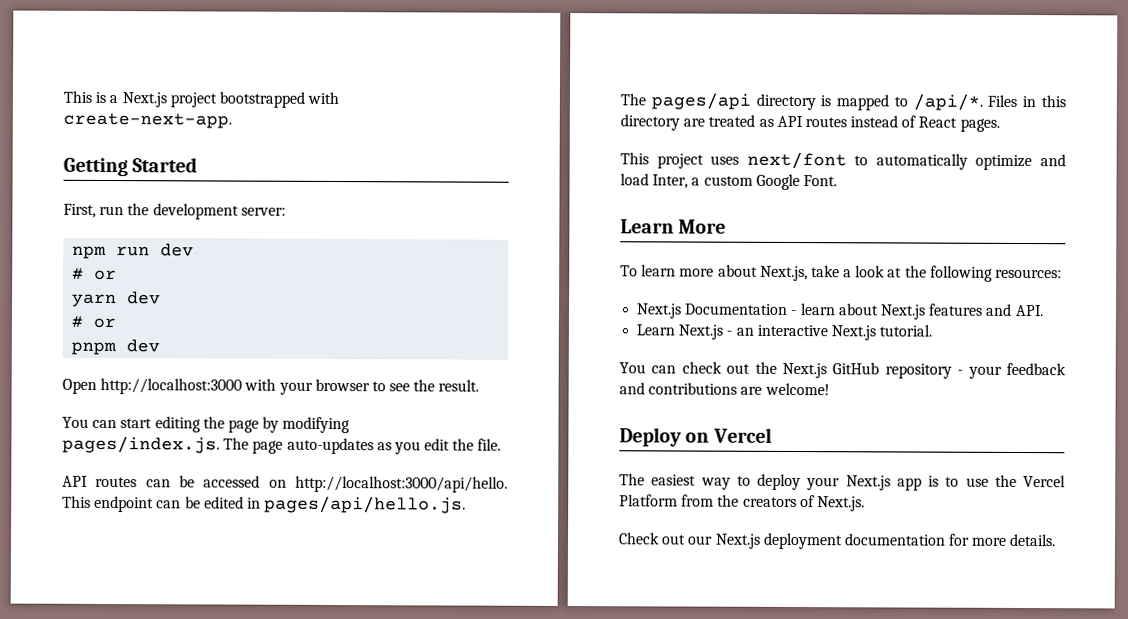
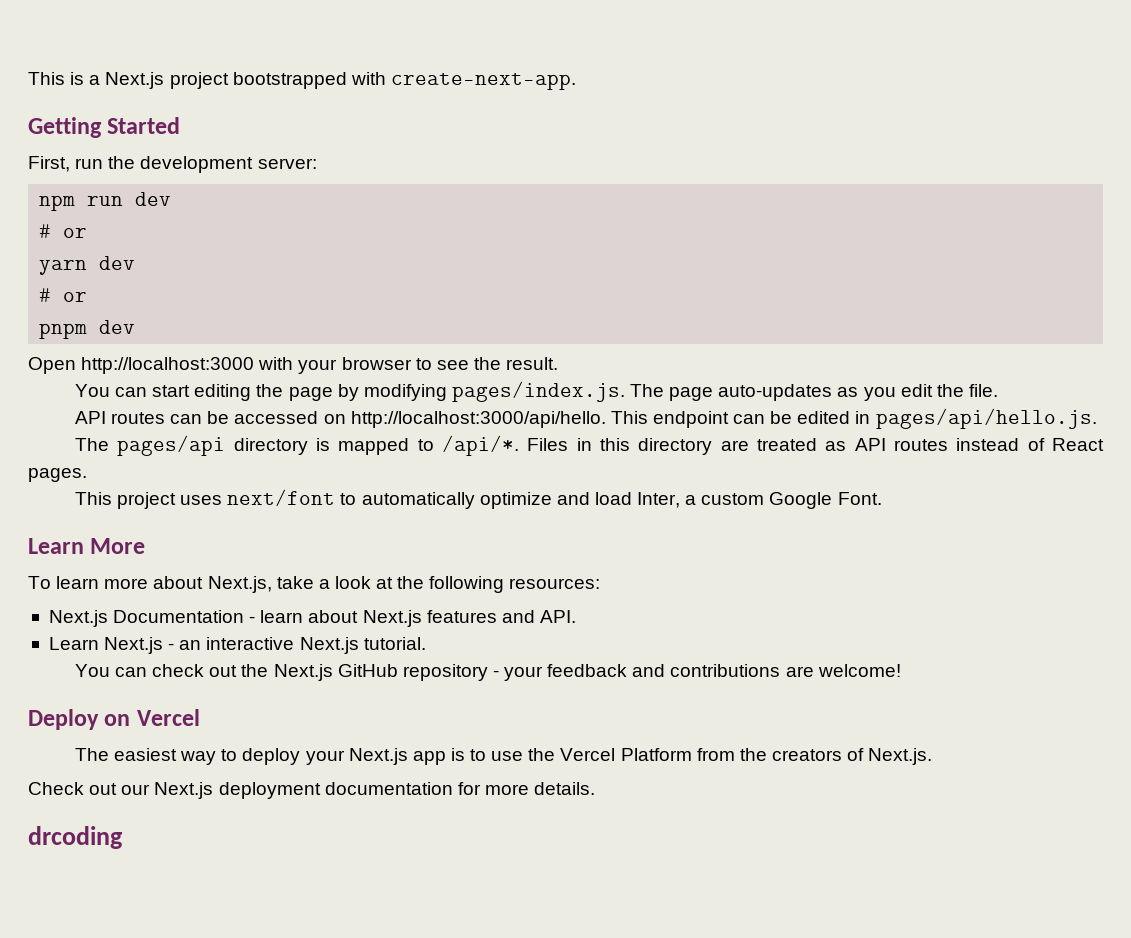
(1057, 540) none -> [28,826,123,849] // drcoding

